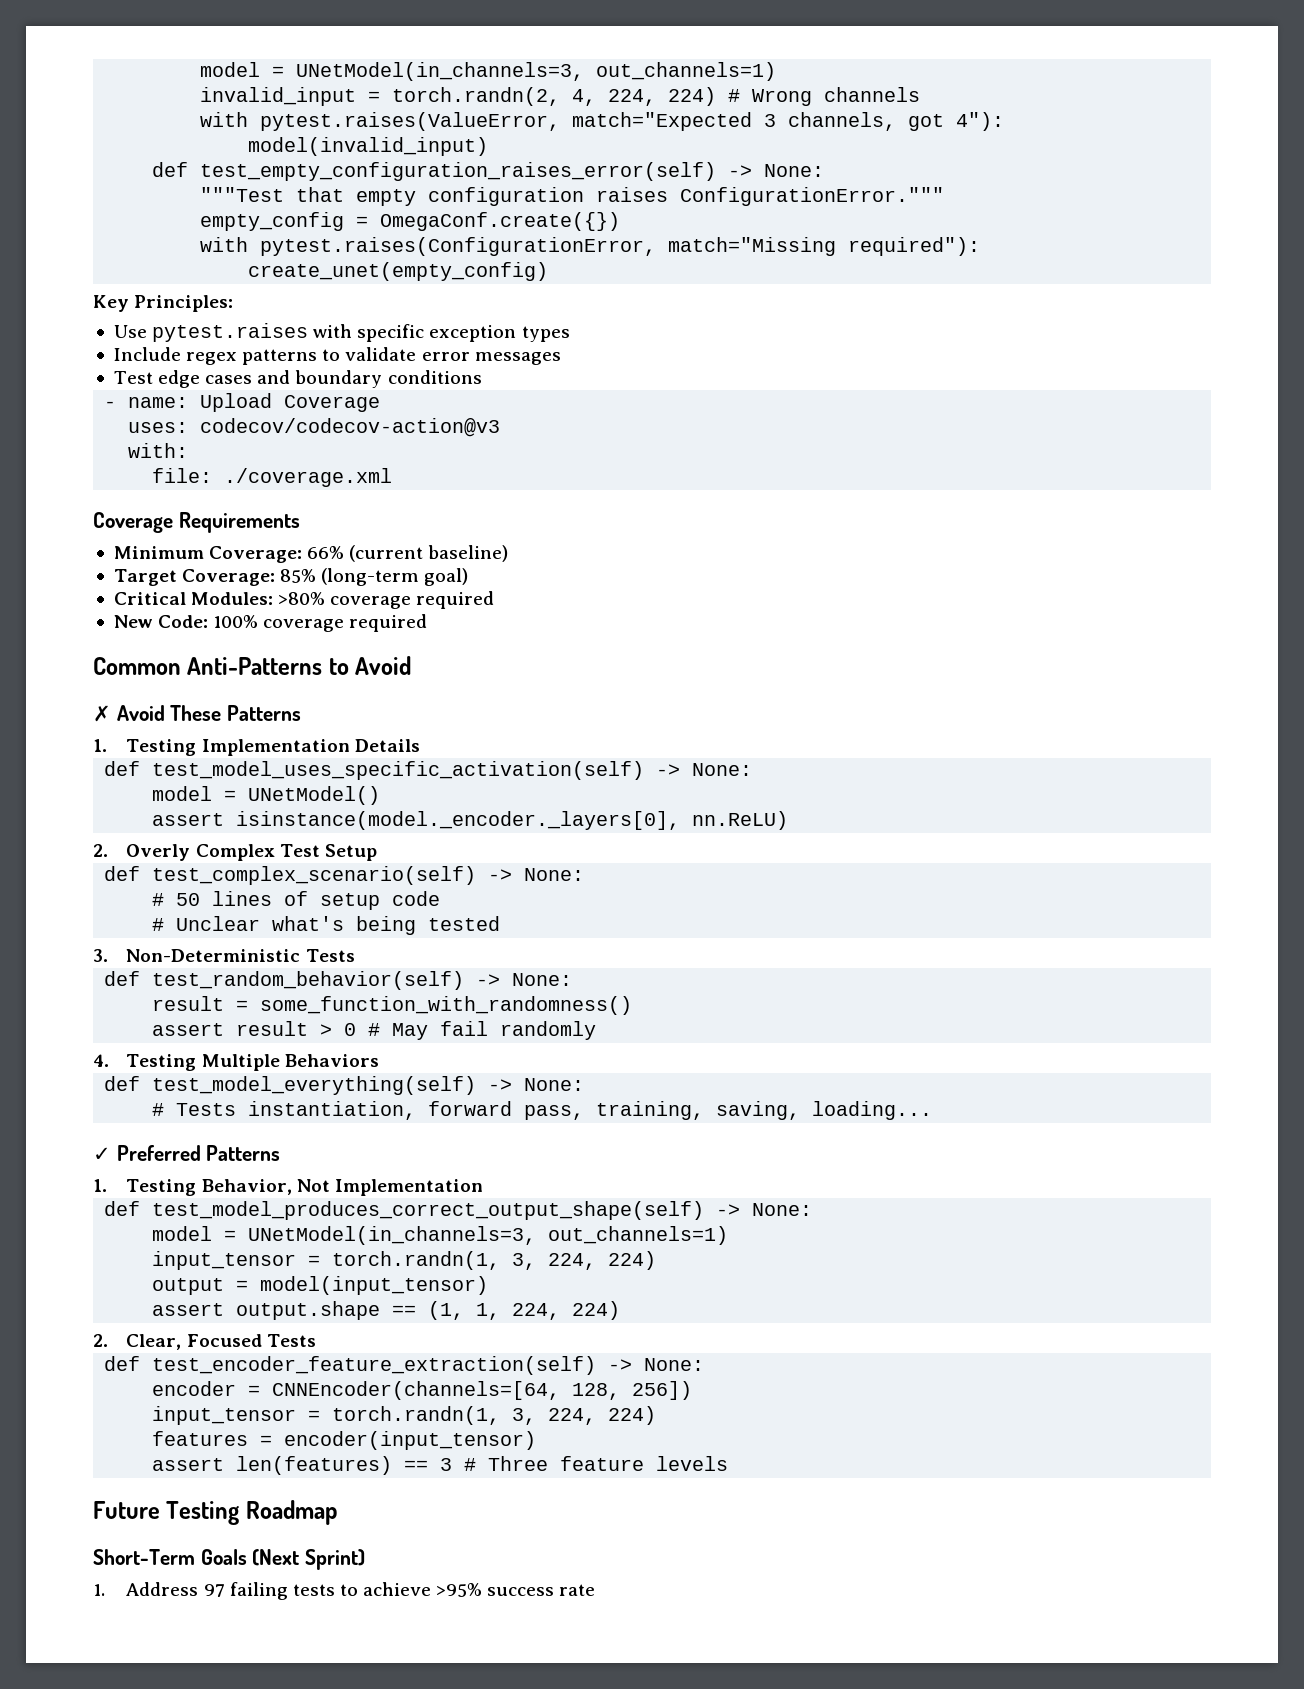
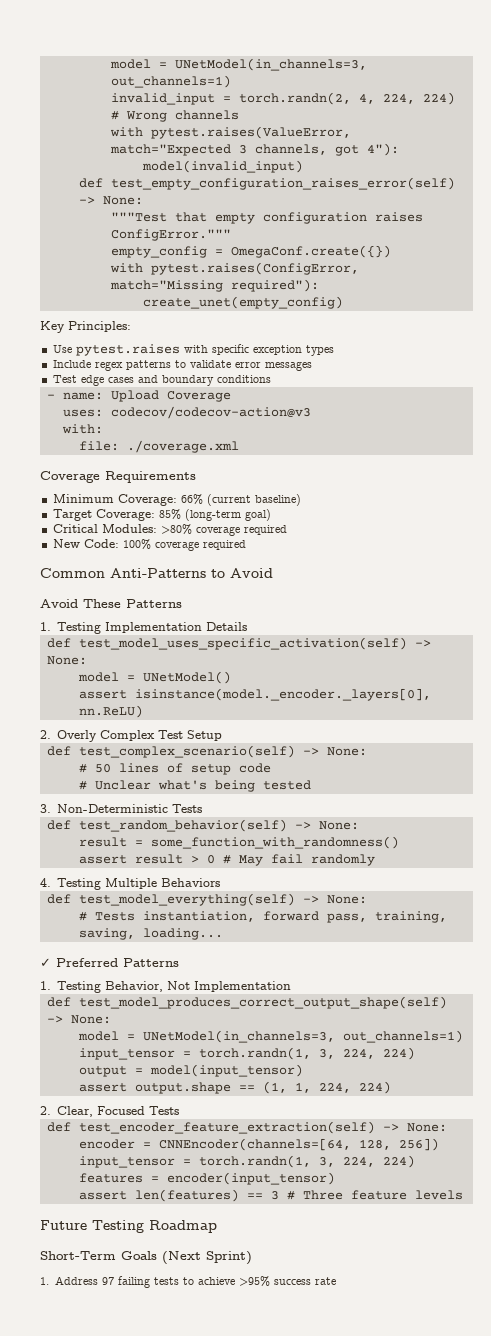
[680,187,945,206] ConfigurationError.""" -> [110,229,231,241] ConfigError."""
[260,237,657,256] pytest.raises(ConfigurationError, -> [150,262,359,275] pytest.raises(ConfigError,
[93,705,111,722] ✗ -> (273, 573) none

